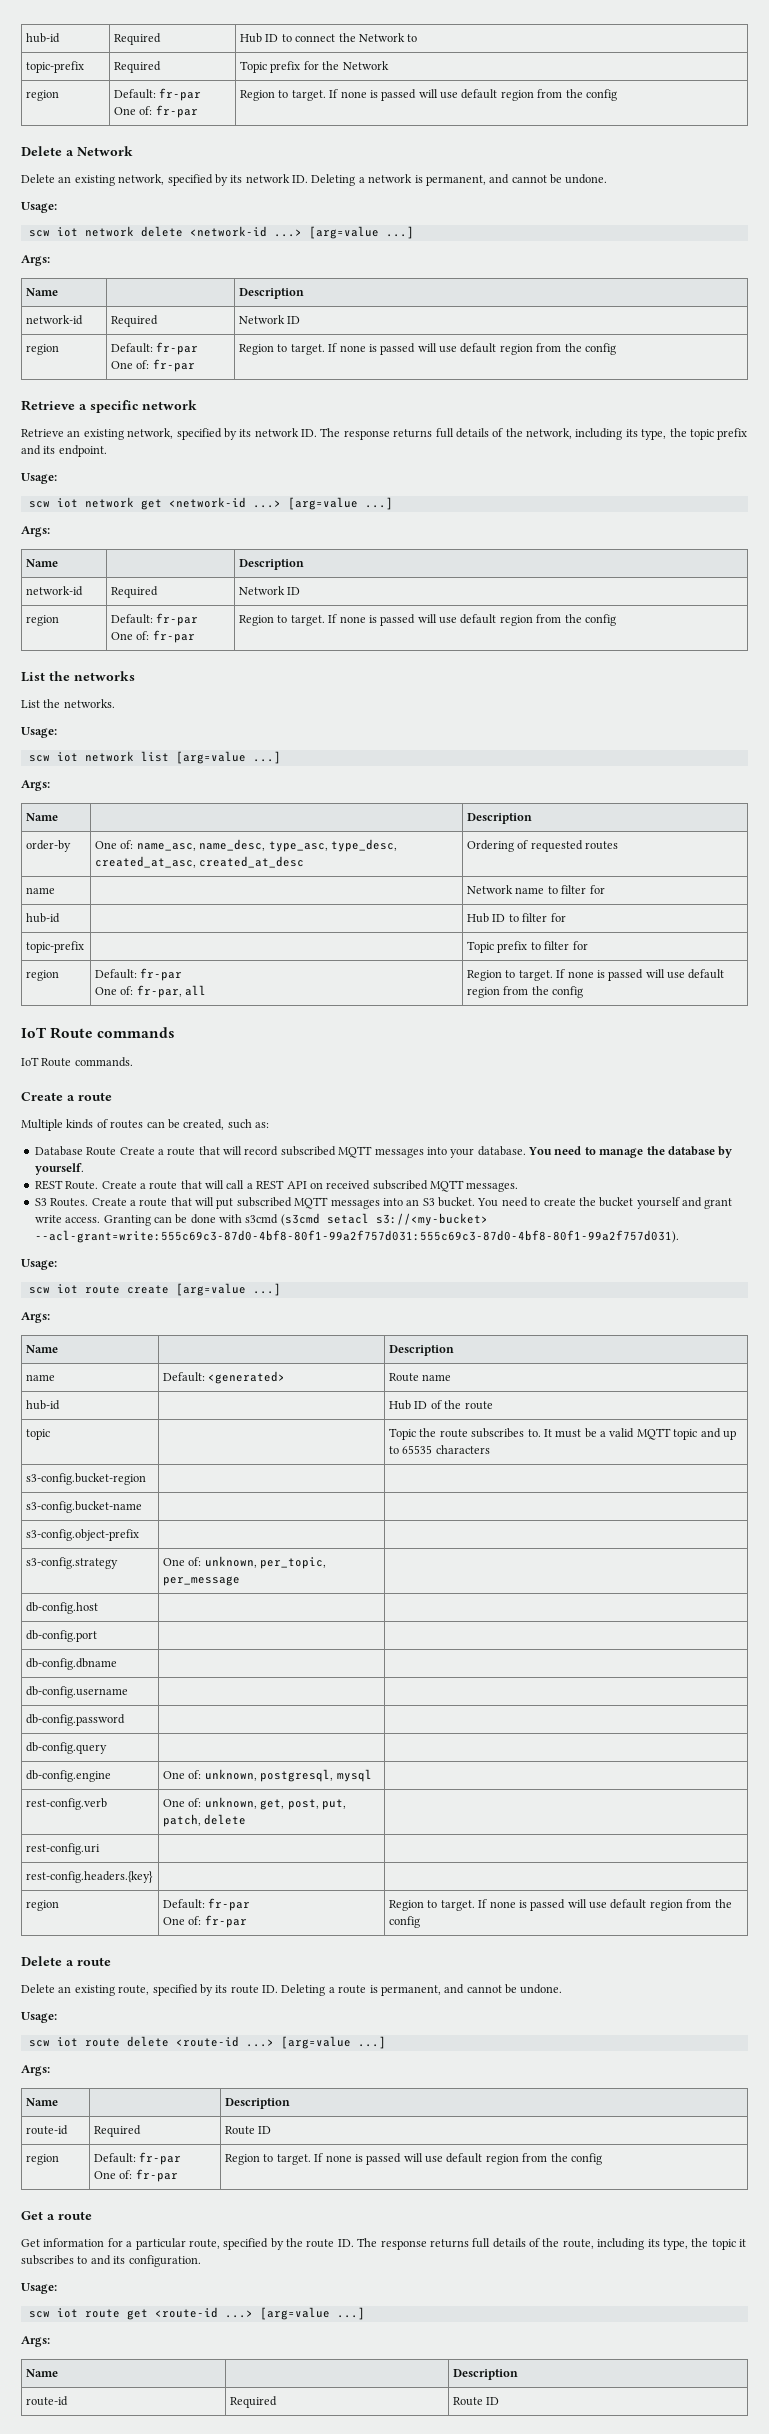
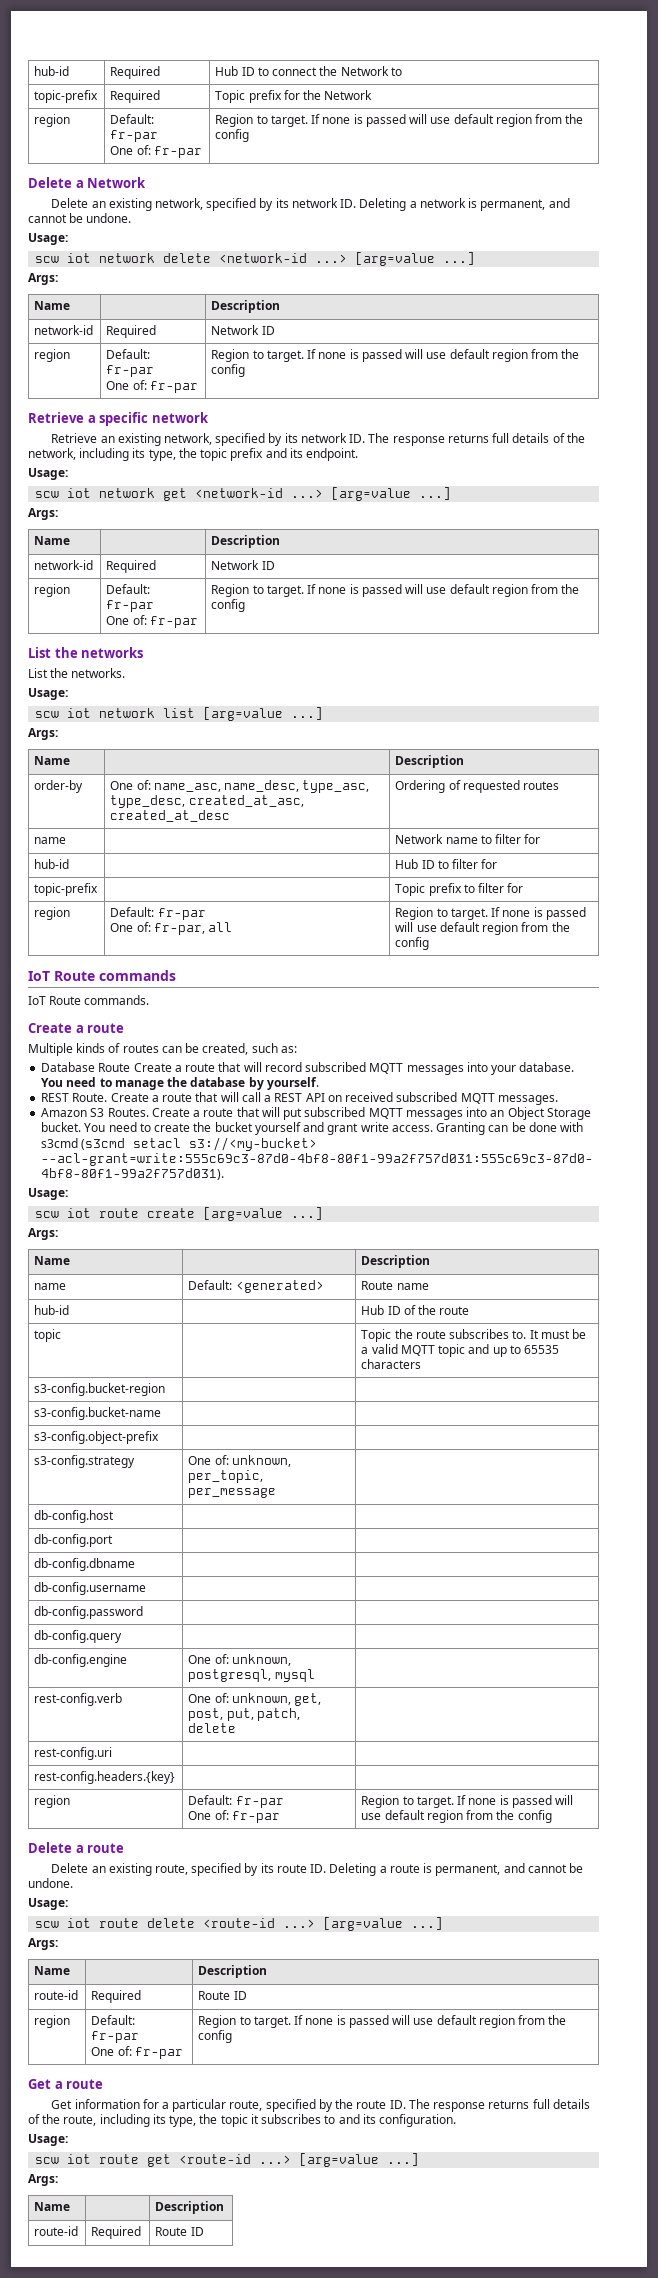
(519, 1187) none -> [41,1108,88,1117] Amazon
[422,1198,435,1206] S3 -> [507,1107,591,1120] Object Storage

